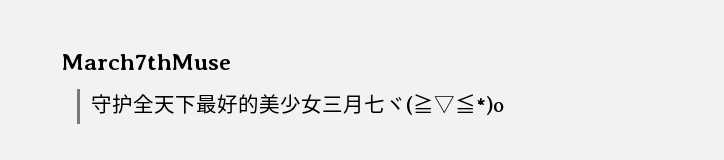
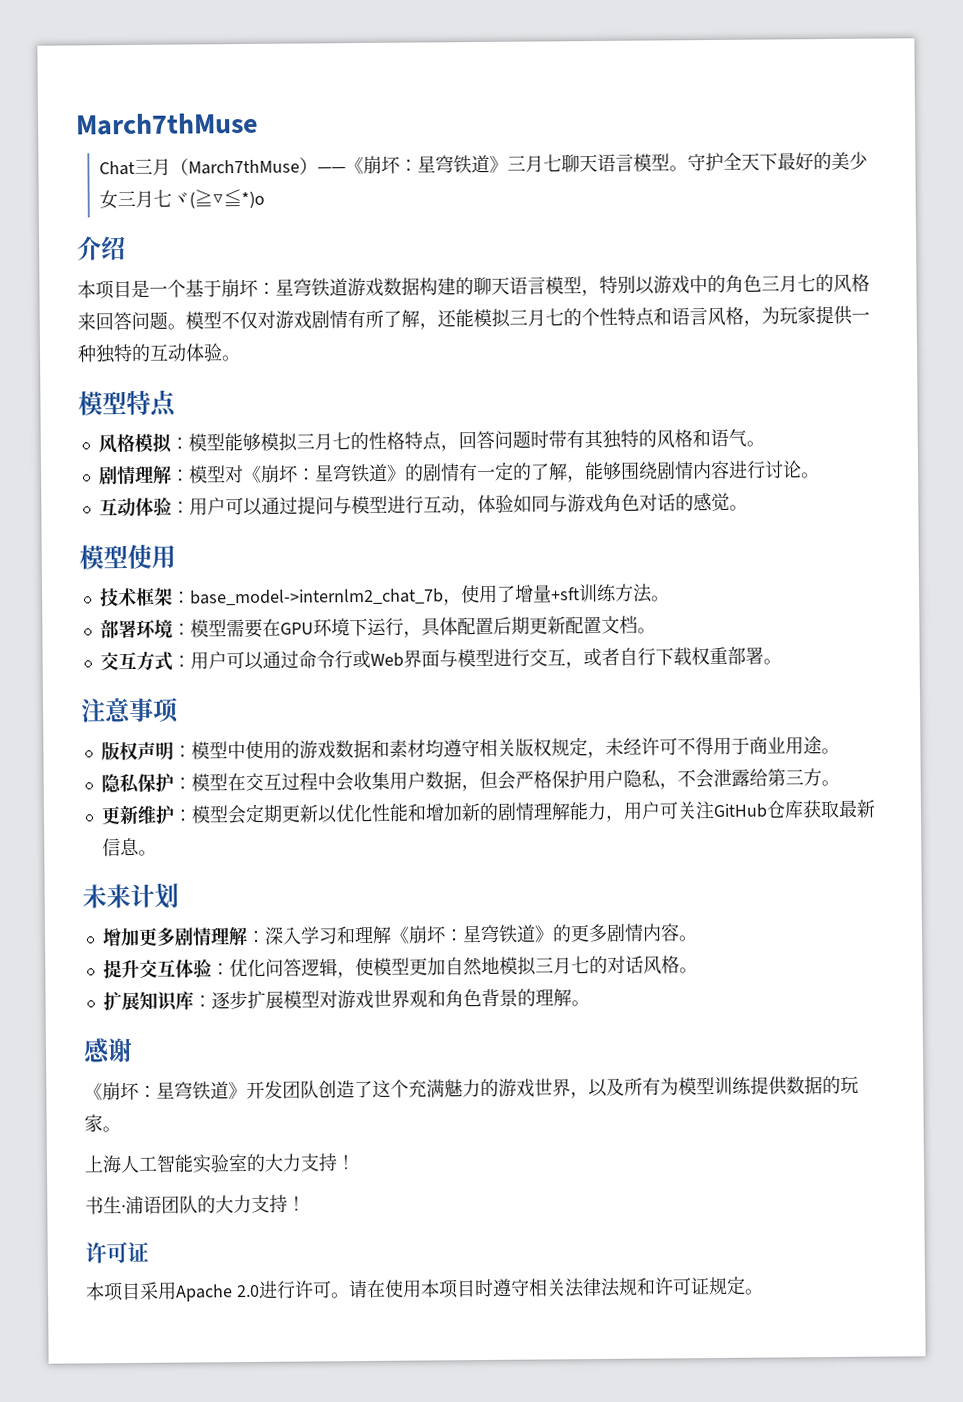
(231, 62) none -> [99,153,689,176] Chat三月（March7thMuse）——《崩坏：星穹铁道》三月七聊天语言模型。
(505, 104) none -> [77,236,126,261] [77,273,870,300] [77,305,870,331] [77,343,241,364] [78,389,177,417] [97,428,765,454] [97,460,820,485] [98,492,748,517] [79,543,176,570] [99,583,670,607] [99,615,656,639] [99,646,782,671] [80,697,180,724] [100,736,840,761] [100,768,840,795] [100,799,876,825] [101,837,157,857] [82,883,179,909] [101,923,698,947] [102,955,698,979] [102,988,590,1012] [83,1038,133,1064] [84,1075,859,1101] [84,1114,121,1133] [84,1153,355,1174] [85,1194,306,1215] [85,1241,149,1264] [85,1275,764,1302] // 介绍 // 本项目是一个基于崩坏：星穹铁道游戏数据构建的聊天语言模型，特别以游戏中的角色三月七的风格来回答问题。模型不仅对游戏剧情有所了解，还能模拟三月七的个性特点和语言风格，为玩家提供一种独特的互动体验。 // 模型特点 // 风格模拟：模型能够模拟三月七的性格特点，回答问题时带有其独特的风格和语气。 // 剧情理解：模型对《崩坏：星穹铁道》的剧情有一定的了解，能够围绕剧情内容进行讨论。 // 互动体验：用户可以通过提问与模型进行互动，体验如同与游戏角色对话的感觉。 // 模型使用 // 技术框架：base_model->internlm2_chat_7b，使用了增量+sft训练方法。 // 部署环境：模型需要在GPU环境下运行，具体配置后期更新配置文档。 // 交互方式：用户可以通过命令行或Web界面与模型进行交互，或者自行下载权重部署。 // 注意事项 // 版权声明：模型中使用的游戏数据和素材均遵守相关版权规定，未经许可不得用于商业用途。 // 隐私保护：模型在交互过程中会收集用户数据，但会严格保护用户隐私，不会泄露给第三方。 // 更新维护：模型会定期更新以优化性能和增加新的剧情理解能力，用户可关注GitHub仓库获取最新信息。 // 未来计划 // 增加更多剧情理解：深入学习和理解《崩坏：星穹铁道》的更多剧情内容。 // 提升交互体验：优化问答逻辑，使模型更加自然地模拟三月七的对话风格。 // 扩展知识库：逐步扩展模型对游戏世界观和角色背景的理解。 // 感谢 // 《崩坏：星穹铁道》开发团队创造了这个充满魅力的游戏世界，以及所有为模型训练提供数据的玩家。 // 上海人工智能实验室的大力支持！ // 书生·浦语团队的大力支持！ // 许可证 // 本项目采用Apache 2.0进行许可。请在使用本项目时遵守相关法律法规和许可证规定。

